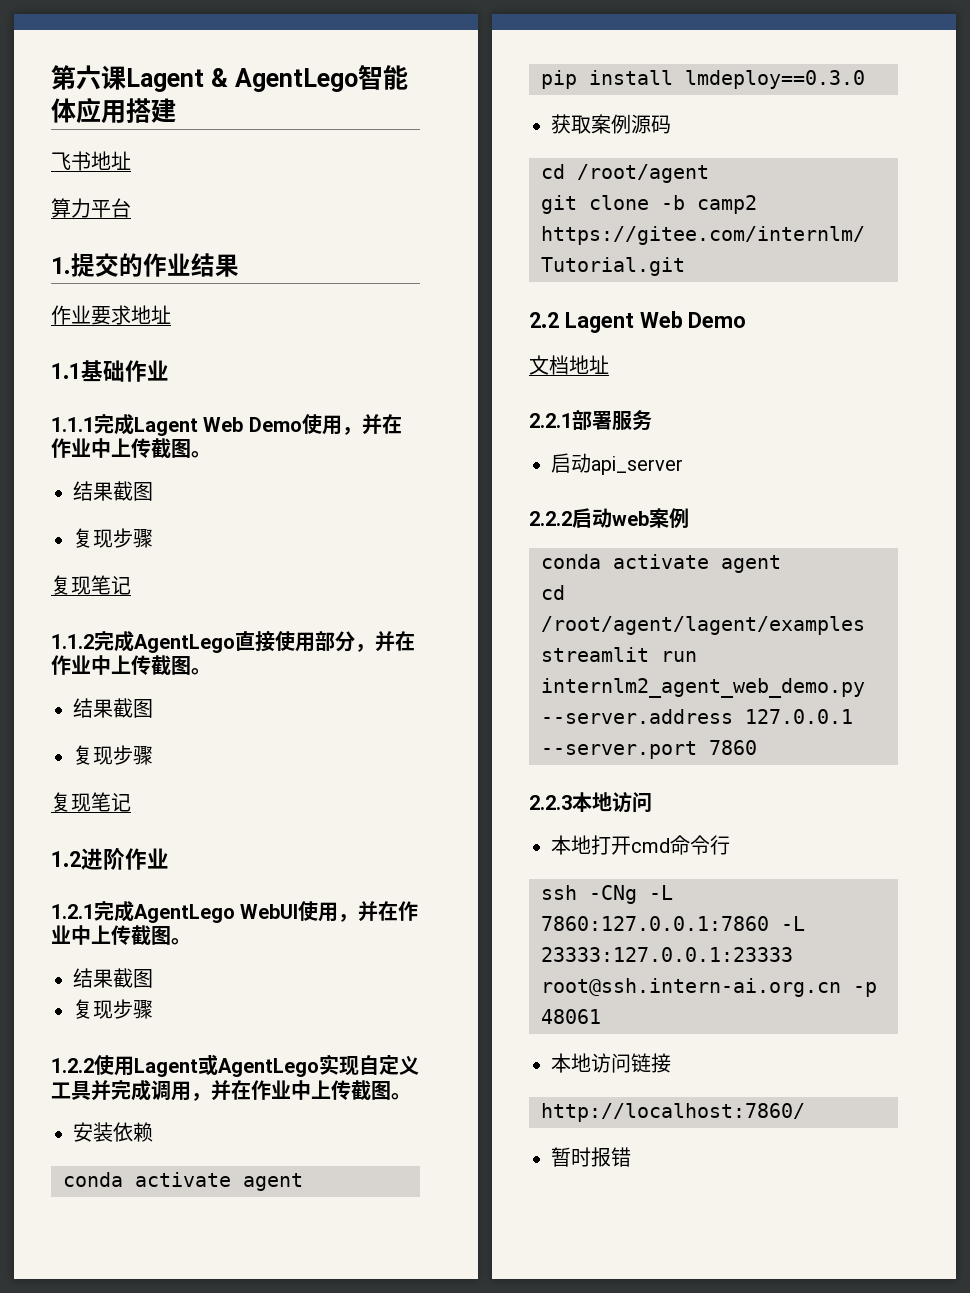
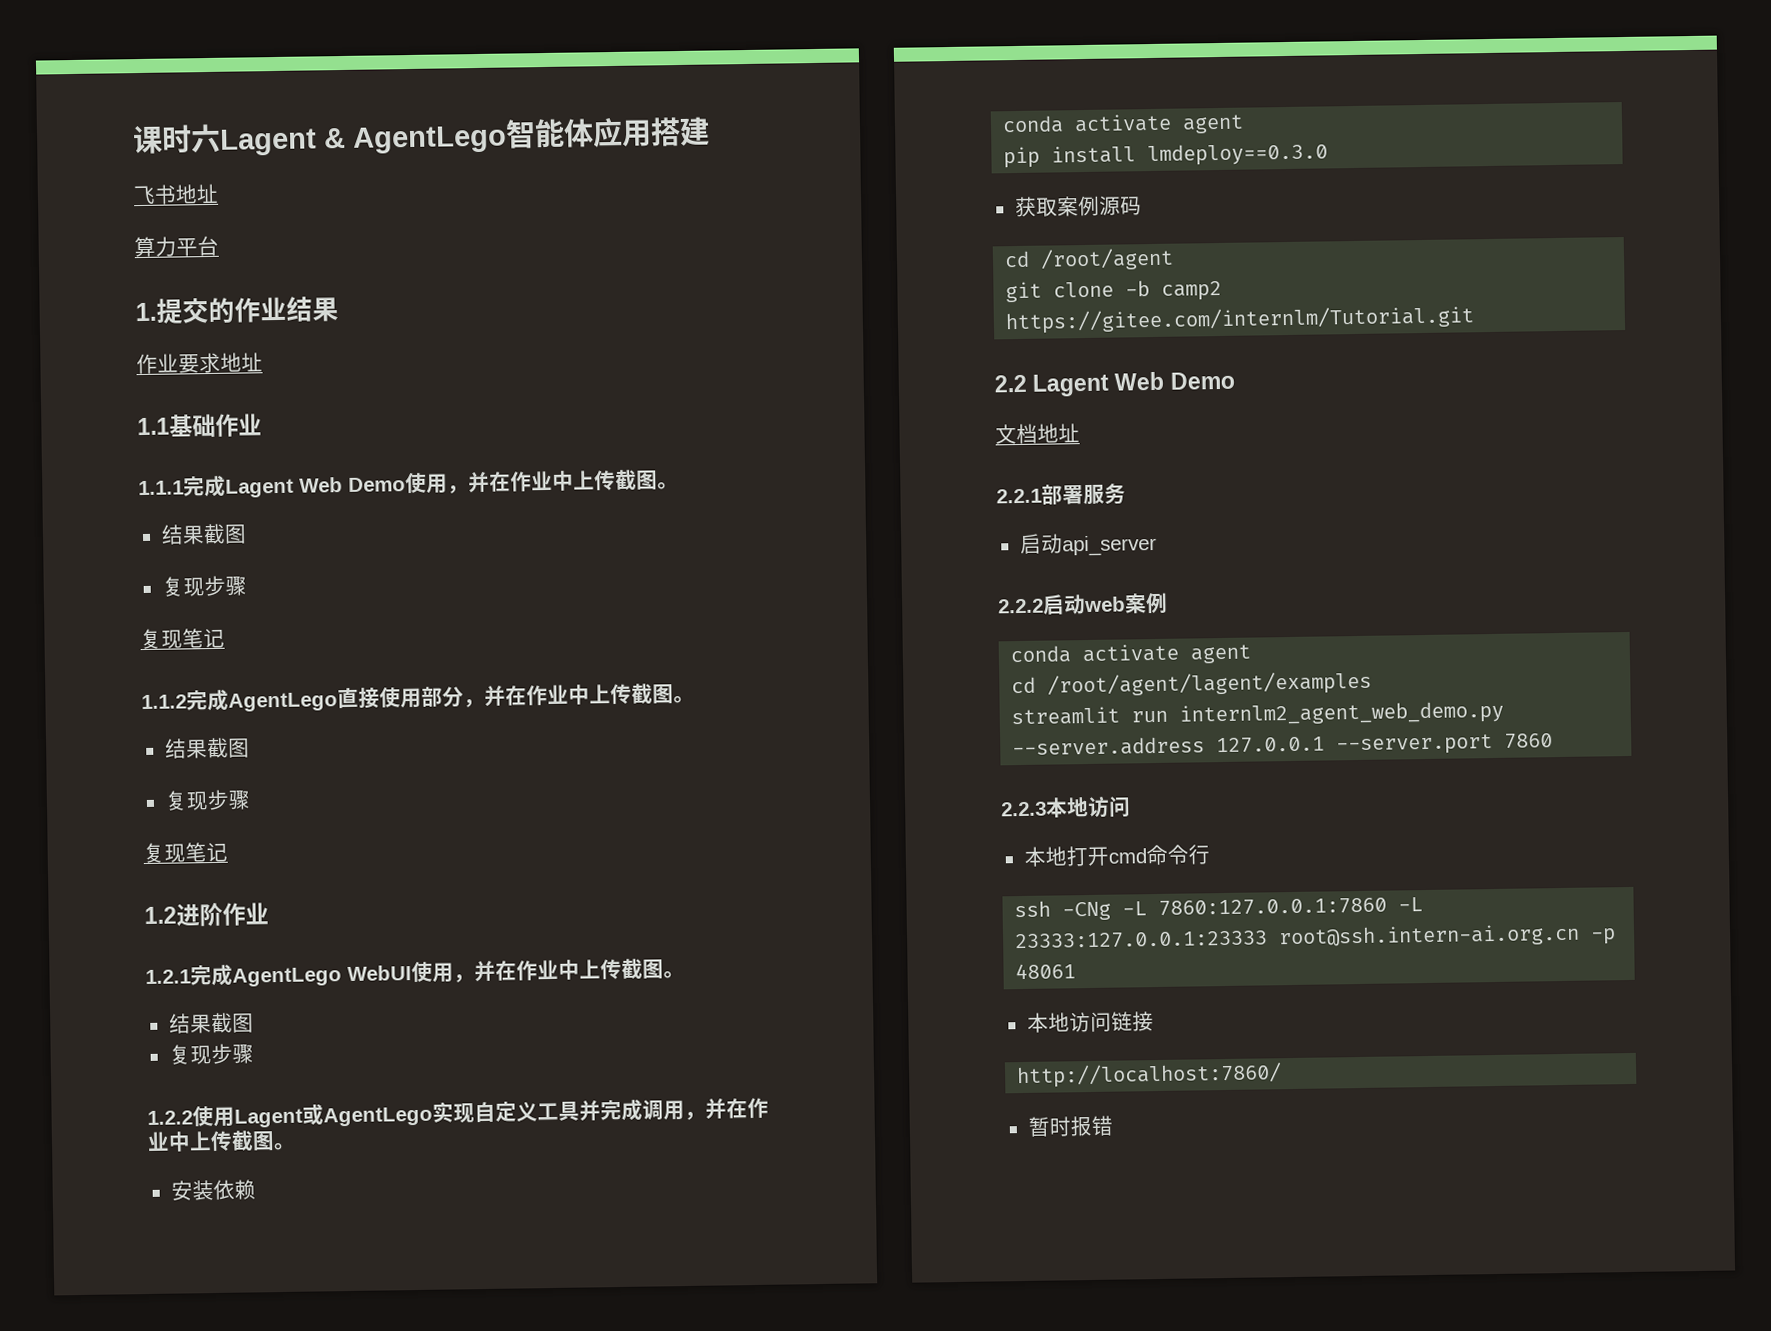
[51,65,126,90] 第六课 -> [132,123,221,155] 课时六

